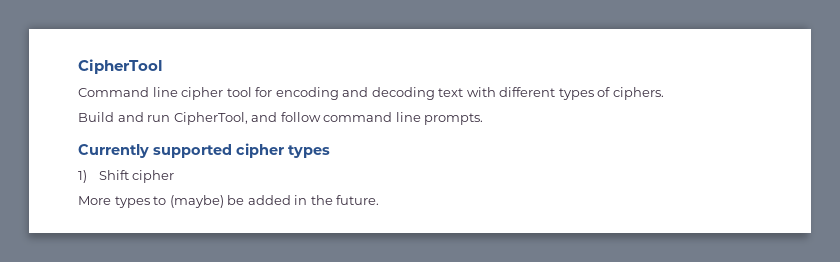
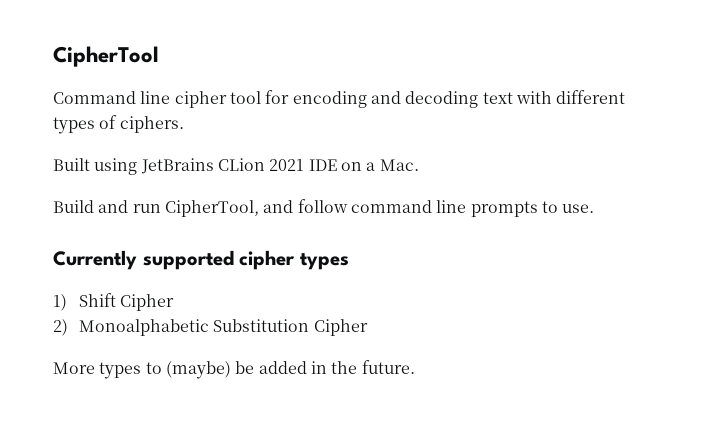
(664, 93) none -> [53,158,419,175] // Built using JetBrains CLion 2021 IDE on a Mac.
[424,113,484,125] prompts. -> [470,201,595,217] prompts to use.
[132,170,175,183] cipher -> [120,294,175,311] [53,319,368,336] Cipher // 2) Monoalphabetic Substitution Cipher

